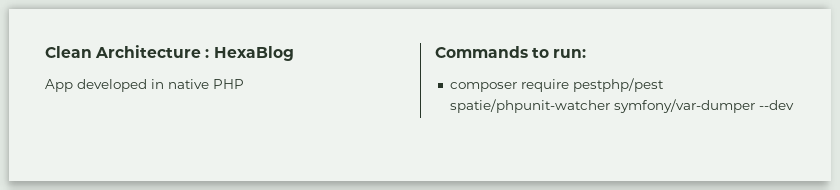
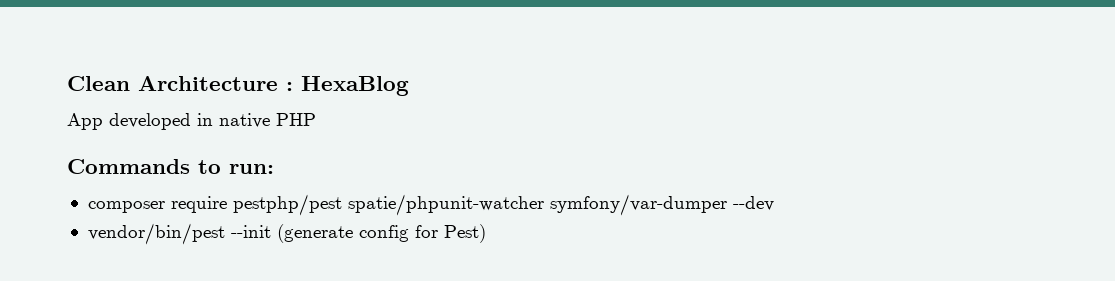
(794, 105) none -> [87,223,486,245] // vendor/bin/pest --init (generate config for Pest)

